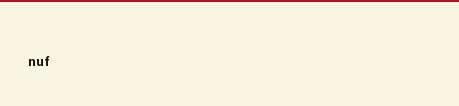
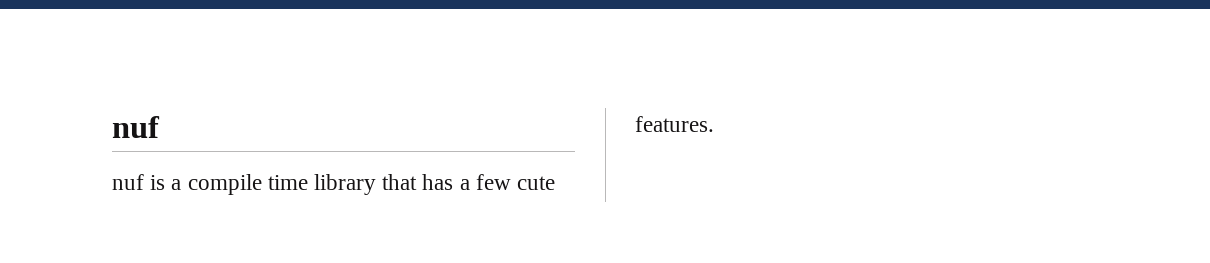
[28,56,50,66] nuf -> [112,116,160,138] [112,174,556,195] [635,116,714,132] nuf // nuf is a compile time library that has a few cute features.

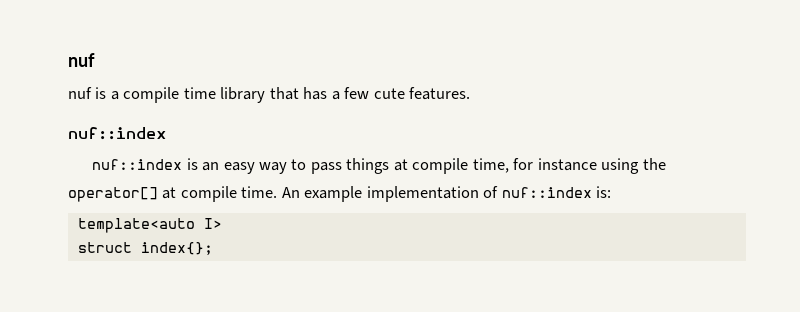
(714, 124) none -> [68,127,166,140] [92,158,666,174] [68,186,612,202] [77,218,222,233] [77,242,213,255] // nuf::index // nuf::index is an easy way to pass things at compile time, for instance using the operator[] at compile time. An example implementation of nuf::index is: // template<auto I> // struct index{};

